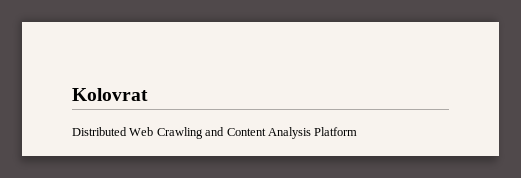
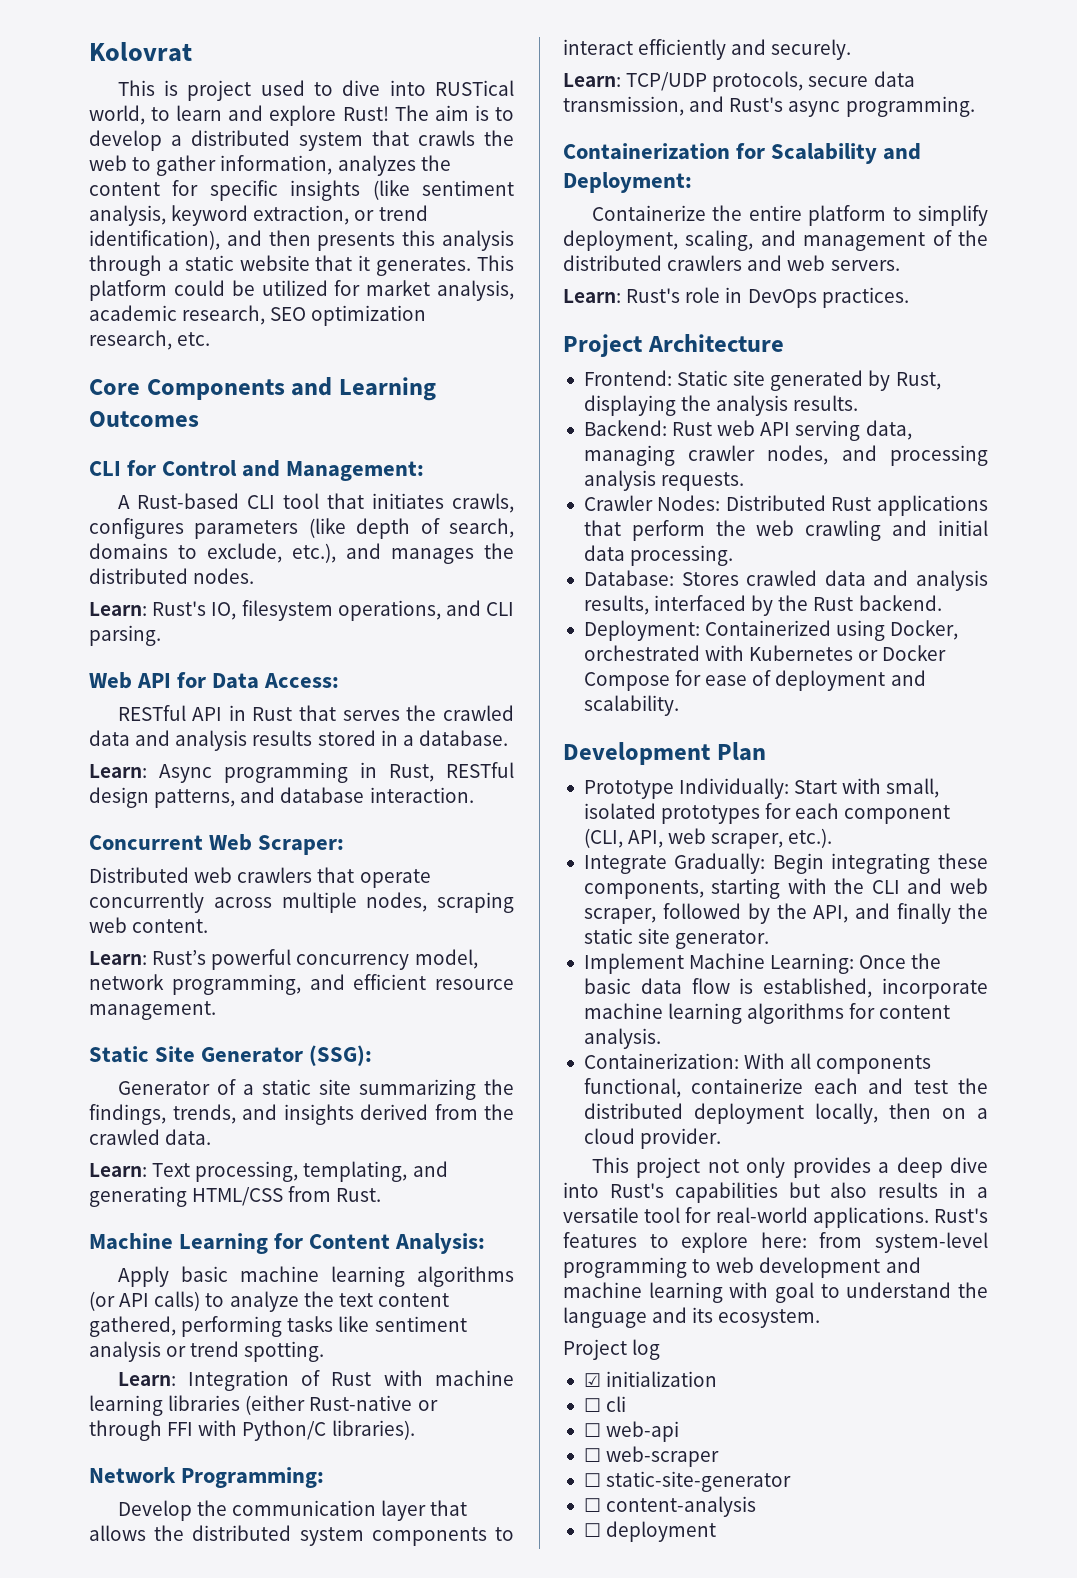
[72,127,358,139] Distributed Web Crawling and Content Analysis Platform -> [117,80,514,101] [89,105,514,126] [89,130,514,151] [89,155,451,176] [89,180,514,201] [89,205,428,226] [89,230,514,251] [89,255,514,276] [89,280,514,301] [89,305,427,326] [89,330,211,350] [89,377,436,401] [89,411,199,427] [89,460,425,481] [117,493,514,513] [89,518,514,539] [89,543,514,564] [89,568,255,584] [89,600,515,621] [89,625,161,646] [89,672,340,689] [117,705,514,721] [89,730,508,751] [89,762,514,783] [89,787,474,808] [89,834,345,855] [89,867,431,888] [89,892,514,913] [89,917,209,933] [89,949,478,970] [89,974,514,995] [89,1001,216,1020] [89,1045,373,1066] [117,1079,514,1100] [89,1104,514,1125] [89,1129,212,1145] [89,1161,448,1182] [89,1186,382,1207] [89,1233,486,1254] [117,1266,514,1287] [89,1291,449,1312] [89,1316,467,1337] [89,1341,325,1362] [117,1370,514,1391] [89,1395,438,1416] [89,1420,415,1441] [89,1467,325,1488] [117,1500,468,1521] [89,1525,514,1546] [563,39,852,60] [563,71,915,92] [563,96,975,117] [563,143,922,164] [563,172,692,193] [591,205,988,226] [563,230,988,251] [563,255,900,271] [563,287,909,308] [563,334,784,357] [583,370,941,391] [583,395,859,416] [583,420,912,441] [583,445,989,466] [583,470,745,491] [583,495,989,516] [583,520,989,541] [583,545,734,566] [583,570,988,591] [583,595,942,616] [583,620,959,641] [583,645,947,661] [583,670,926,691] [583,695,679,716] [563,742,766,765] [583,778,940,799] [583,803,951,824] [583,828,833,849] [583,853,989,874] [583,878,988,899] [583,903,988,924] [583,928,770,949] [583,953,942,974] [583,978,988,999] [583,1003,951,1024] [583,1028,661,1049] [583,1053,932,1074] [583,1078,988,1098] [583,1103,988,1124] [583,1128,722,1149] [591,1157,988,1178] [563,1182,988,1203] [563,1207,988,1228] [563,1232,988,1253] [563,1257,921,1278] [563,1282,989,1303] [563,1307,821,1328] [563,1339,661,1360] [583,1371,718,1387] [583,1396,627,1412] [583,1421,680,1442] [583,1446,720,1467] [583,1471,792,1492] [583,1496,757,1517] [583,1521,717,1542] This is project used to dive into RUSTical world, to learn and explore Rust! The aim is to develop a distributed system that crawls the web to gather information, analyzes the content for specific insights (like sentiment analysis, keyword extraction, or trend identification), and then presents this analysis through a static website that it generates. This platform could be utilized for market analysis, academic research, SEO optimization research, etc. // Core Components and Learning Outcomes // CLI for Control and Management: // A Rust-based CLI tool that initiates crawls, configures parameters (like depth of search, domains to exclude, etc.), and manages the distributed nodes. // Learn: Rust's IO, filesystem operations, and CLI parsing. // Web API for Data Access: // RESTful API in Rust that serves the crawled data and analysis results stored in a database. // Learn: Async programming in Rust, RESTful design patterns, and database interaction. // Concurrent Web Scraper: // Distributed web crawlers that operate concurrently across multiple nodes, scraping web content. // Learn: Rust’s powerful concurrency model, network programming, and efficient resource management. // Static Site Generator (SSG): // Generator of a static site summarizing the findings, trends, and insights derived from the crawled data. // Learn: Text processing, templating, and generating HTML/CSS from Rust. // Machine Learning for Content Analysis: // Apply basic machine learning algorithms (or API calls) to analyze the text content gathered, performing tasks like sentiment analysis or trend spotting. // Learn: Integration of Rust with machine learning libraries (either Rust-native or through FFI with Python/C libraries). // Network Programming: // Develop the communication layer that allows the distributed system components to interact efficiently and securely. // Learn: TCP/UDP protocols, secure data transmission, and Rust's async programming. // Containerization for Scalability and Deployment: // Containerize the entire platform to simplify deployment, scaling, and management of the distributed crawlers and web servers. // Learn: Rust's role in DevOps practices. // Project Architecture // Frontend: Static site generated by Rust, displaying the analysis results. // Backend: Rust web API serving data, managing crawler nodes, and processing analysis requests. // Crawler Nodes: Distributed Rust applications that perform the web crawling and initial data processing. // Database: Stores crawled data and analysis results, interfaced by the Rust backend. // Deployment: Containerized using Docker, orchestrated with Kubernetes or Docker Compose for ease of deployment and scalability. // Development Plan // Prototype Individually: Start with small, isolated prototypes for each component (CLI, API, web scraper, etc.). // Integrate Gradually: Begin integrating these components, starting with the CLI and web scraper, followed by the API, and finally the static site generator. // Implement Machine Learning: Once the basic data flow is established, incorporate machine learning algorithms for content analysis. // Containerization: With all components functional, containerize each and test the distributed deployment locally, then on a cloud provider. // This project not only provides a deep dive into Rust's capabilities but also results in a versatile tool for real-world applications. Rust's features to explore here: from system-level programming to web development and machine learning with goal to understand the language and its ecosystem. // Project log // ☑ initialization // ☐ cli // ☐ web-api // ☐ web-scraper // ☐ static-site-generator // ☐ content-analysis // ☐ deployment

